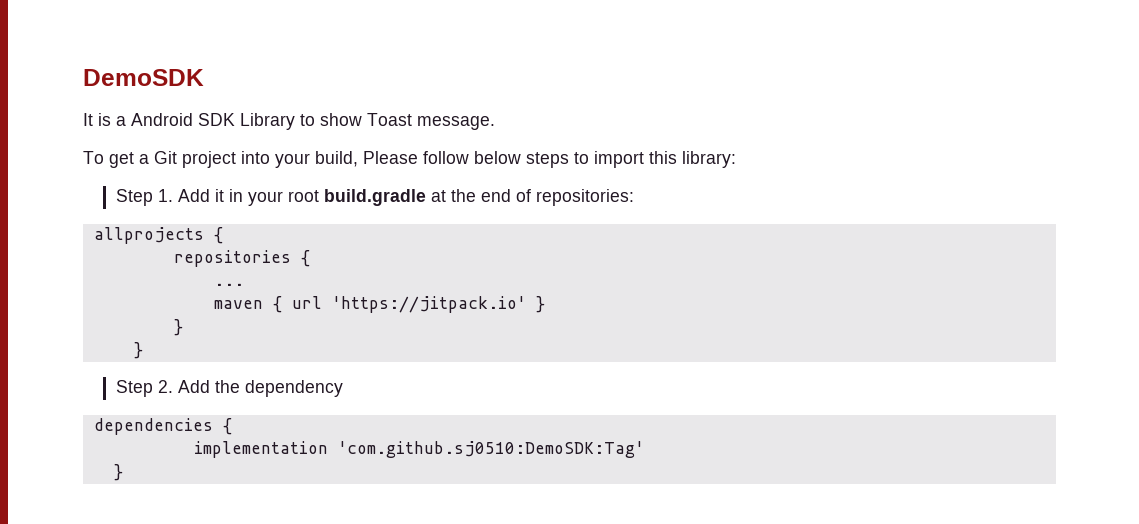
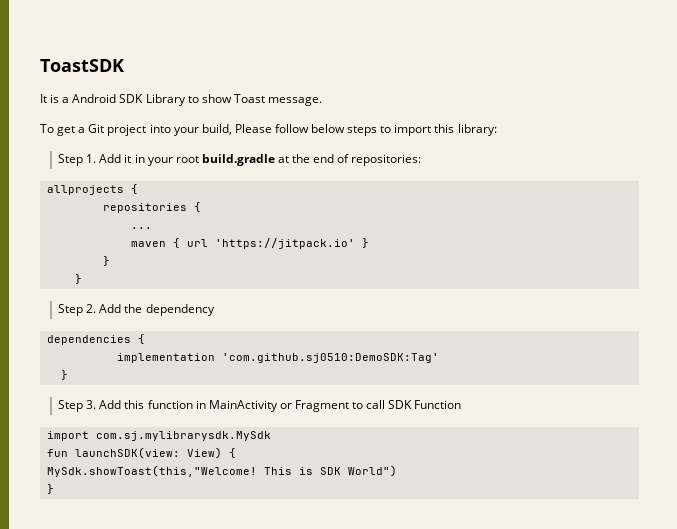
[83,69,204,86] DemoSDK -> [40,59,124,72] ToastSDK
(123, 472) none -> [58,400,462,412] [46,431,271,441] [46,447,236,459] [46,465,397,477] [46,484,54,494] // Step 3. Add this function in MainActivity or Fragment to call SDK Function // import com.sj.mylibrarysdk.MySdk // fun launchSDK(view: View) { // MySdk.showToast(this,"Welcome! This is SDK World") // }

